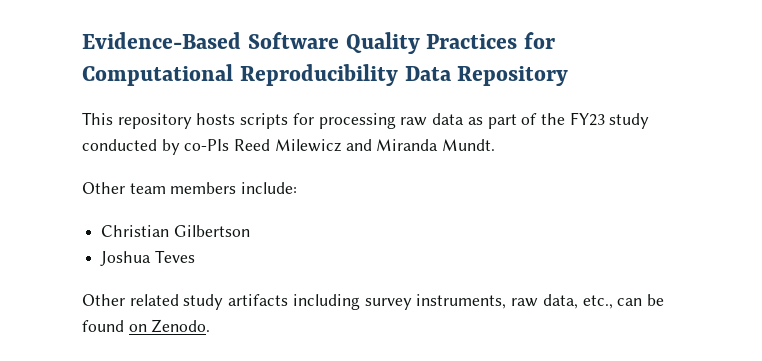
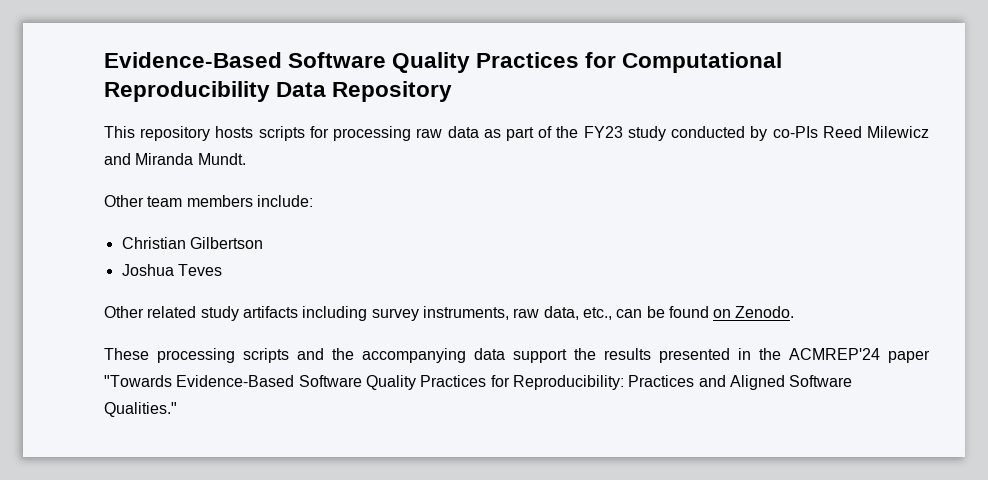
(211, 326) none -> [104,348,930,363] [104,375,853,390] [104,402,177,417] // These processing scripts and the accompanying data support the results presented in the ACMREP'24 paper "Towards Evidence-Based Software Quality Practices for Reproducibility: Practices and Aligned Software Qualities."

